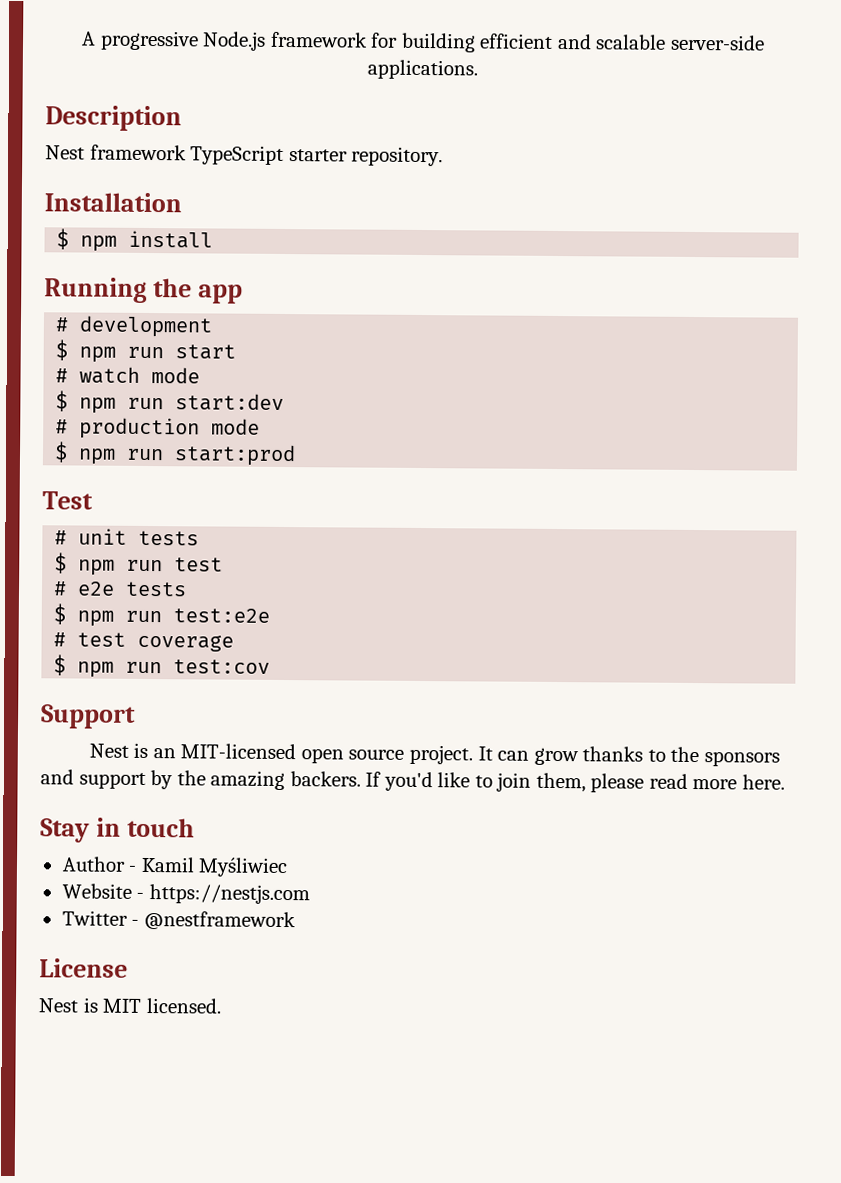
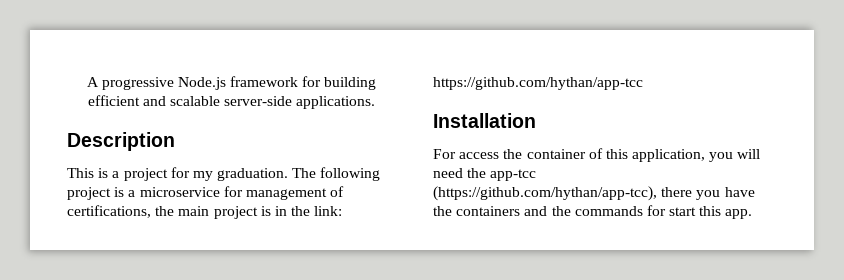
[45,144,444,167] [44,192,182,213] [56,228,214,252] [44,277,243,304] [55,315,214,338] [55,339,237,363] [55,366,201,384] [55,390,285,414] [55,417,261,440] [54,441,297,467] [42,491,93,510] [54,528,200,546] [54,552,224,576] [53,581,188,597] [53,603,271,627] [53,632,235,652] [53,654,271,678] [40,704,136,729] [88,742,780,767] [40,769,786,793] [40,817,195,843] [61,856,289,878] [61,883,310,905] [61,910,296,931] [39,958,128,978] [38,997,222,1014] Nest framework TypeScript starter repository. // Installation // $ npm install // Running the app // # development // $ npm run start // # watch mode // $ npm run start:dev // # production mode // $ npm run start:prod // Test // # unit tests // $ npm run test // # e2e tests // $ npm run test:e2e // # test coverage // $ npm run test:cov // Support // Nest is an MIT-licensed open source project. It can grow thanks to the sponsors and support by the amazing backers. If you'd like to join them, please read more here. // Stay in touch // Author - Kamil Myśliwiec // Website - https://nestjs.com // Twitter - @nestframework // License // Nest is MIT licensed. -> [67,167,381,181] [67,186,345,200] [67,205,343,219] [433,77,643,90] [433,113,536,128] [433,148,761,162] [433,168,537,181] [433,186,755,201] [433,205,753,219] This is a project for my graduation. The following project is a microservice for management of certifications, the main project is in the link: https://github.com/hythan/app-tcc // Installation // For access the container of this application, you will need the app-tcc (https://github.com/hythan/app-tcc), there you have the containers and the commands for start this app.

